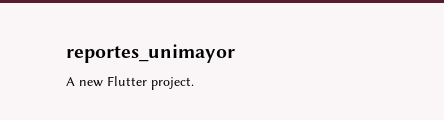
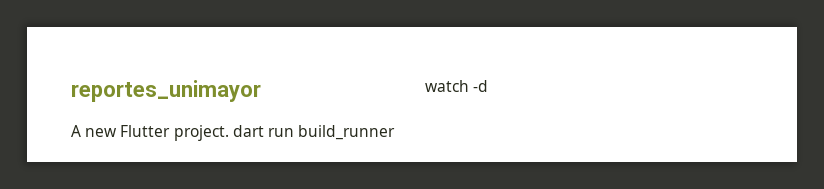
(194, 83) none -> [232,125,396,140] [425,80,489,92] dart run build_runner watch -d

